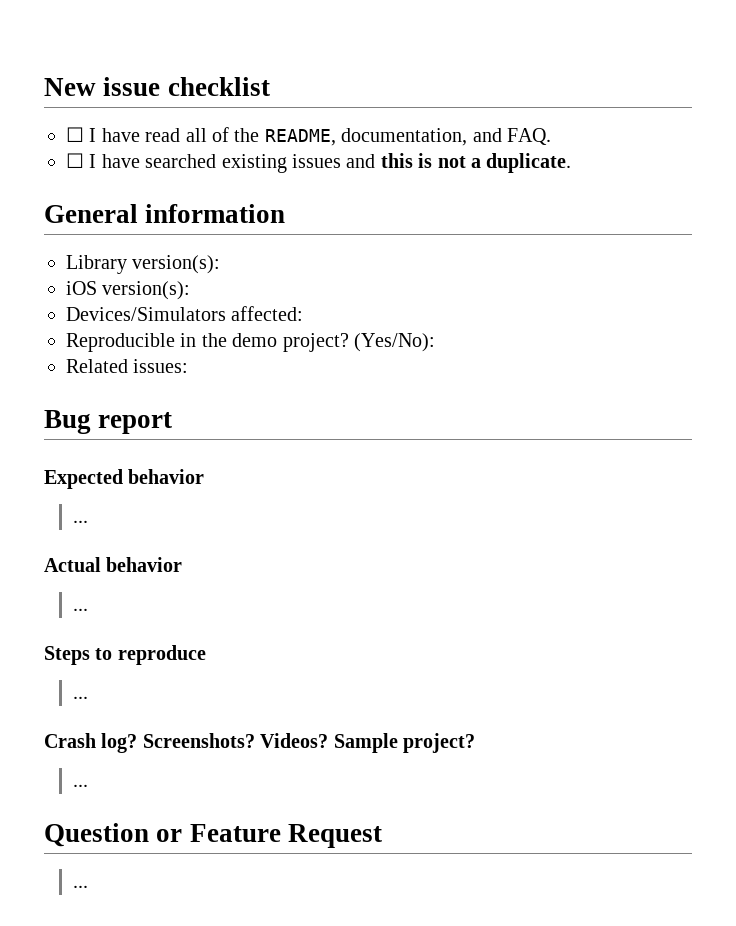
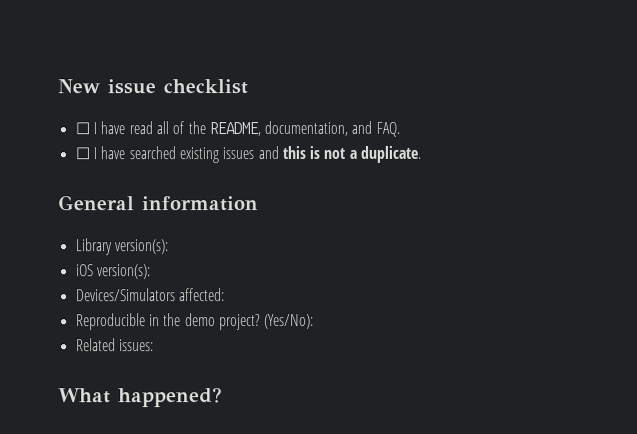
[44,410,173,434] [44,469,205,489] [72,520,88,523] [44,557,183,572] [72,608,88,611] [44,645,206,665] [72,696,88,699] [44,733,475,753] [72,784,88,787] [44,823,382,848] [72,885,88,888] Bug report // Expected behavior // ... // Actual behavior // ... // Steps to reproduce // ... // Crash log? Screenshots? Videos? Sample project? // ... // Question or Feature Request // ... -> [58,387,223,408] What happened?

